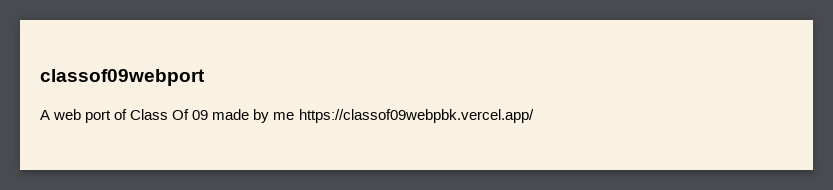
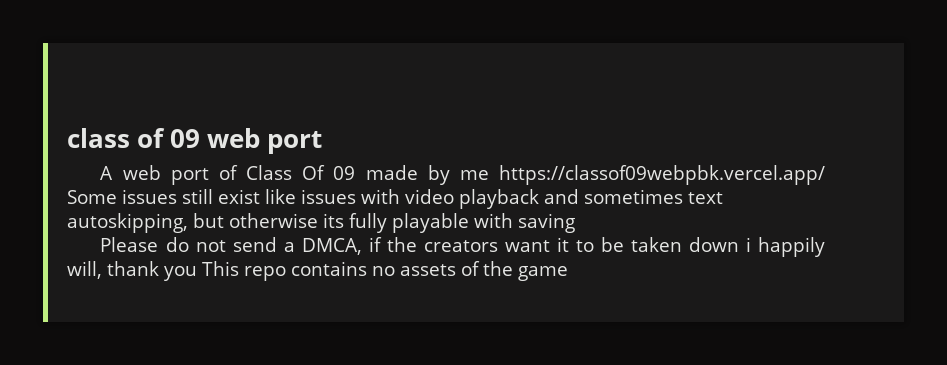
[40,69,205,86] classof09webport -> [67,128,323,154] class of 09 web port
(534, 116) none -> [67,189,723,209] [67,213,575,233] [100,237,826,257] [67,261,568,281] Some issues still exist like issues with video playback and sometimes text autoskipping, but otherwise its fully playable with saving // Please do not send a DMCA, if the creators want it to be taken down i happily will, thank you This repo contains no assets of the game

